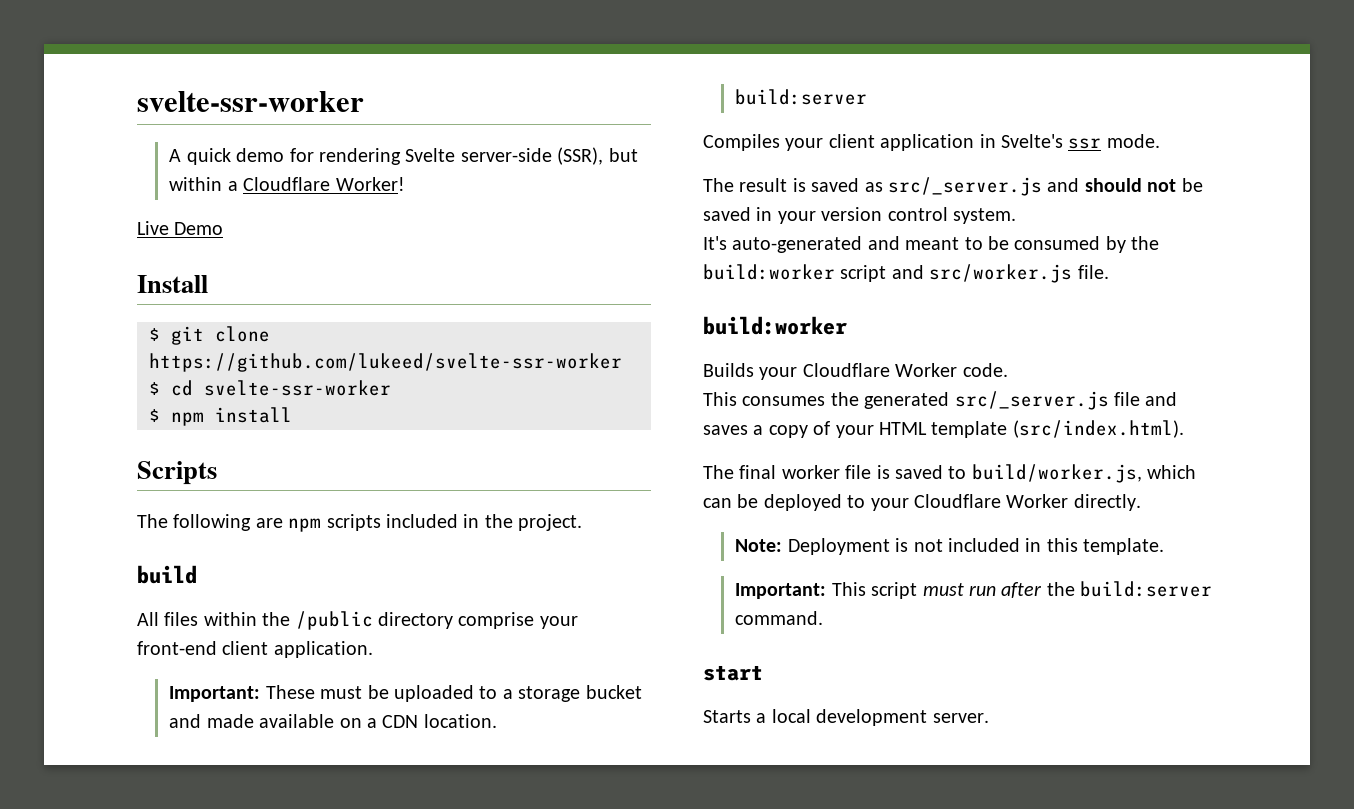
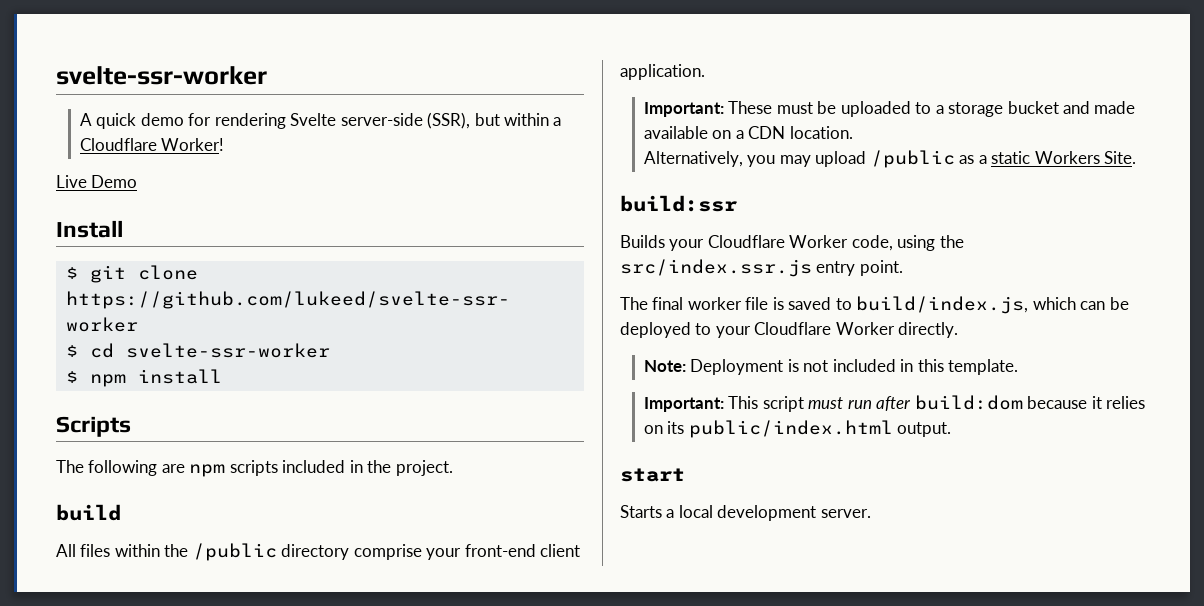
[735,89,868,105] [703,134,1160,151] [703,177,1203,196] [703,207,1016,224] [703,236,1160,253] [703,264,1109,283] [703,316,847,335] [703,363,1008,380] [703,391,1178,410] [703,420,1184,438] build:server // Compiles your client application in Svelte's ssr mode. // The result is saved as src/_server.js and should not be saved in your version control system. // It's auto-generated and meant to be consumed by the build:worker script and src/worker.js file. // build:worker // Builds your Cloudflare Worker code. // This consumes the generated src/_server.js file and saves a copy of your HTML template (src/index.html). -> [643,150,1137,168] [620,195,738,212] [620,235,964,251] [620,259,903,277] Alternatively, you may upload /public as a static Workers Site. // build:ssr // Builds your Cloudflare Worker code, using the src/index.ssr.js entry point.
[971,464,1142,483] build/worker.js, -> [856,296,1029,314] build/index.js,
[1046,581,1213,597] [735,611,824,625] the build:server command. -> [914,395,1146,410] [643,420,952,438] build:dom because it relies on its public/index.html output.

